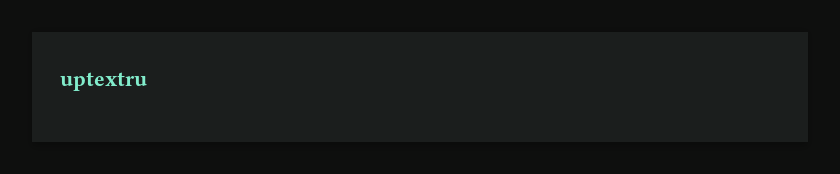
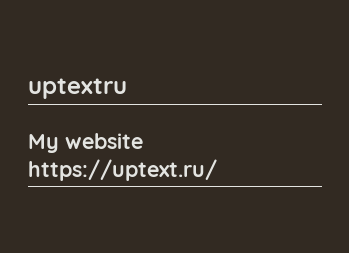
(147, 81) none -> [28,133,143,153] [28,159,217,181] // My website https://uptext.ru/

